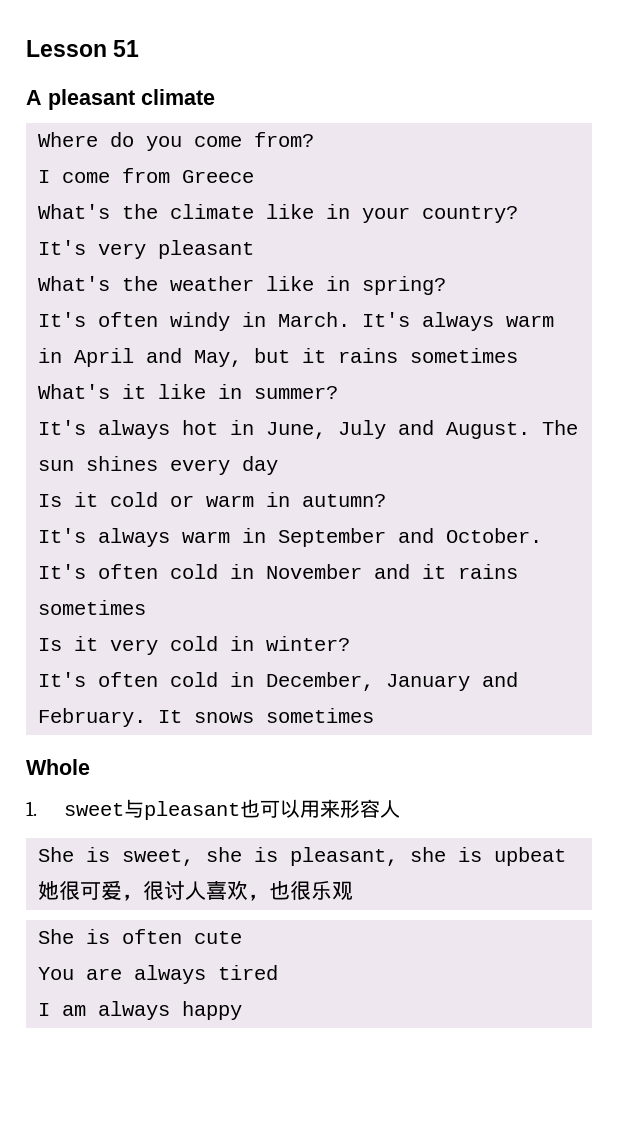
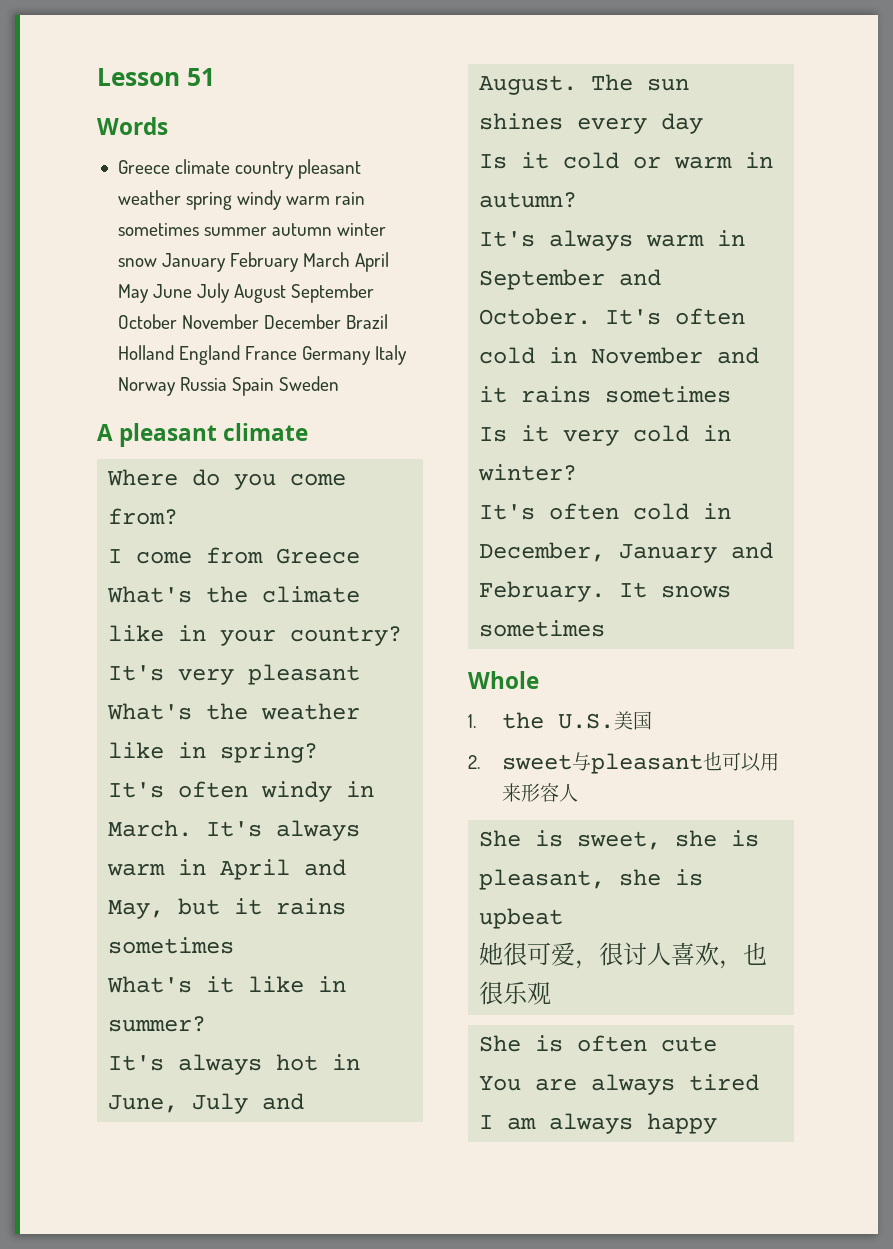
(140, 48) none -> [97,117,168,135] [117,159,362,179] [117,190,366,210] [117,223,387,236] [117,252,390,272] [117,283,375,303] [117,314,389,329] [117,345,408,365] [117,376,340,396] // Words // Greece climate country pleasant weather spring windy warm rain sometimes summer autumn winter snow January February March April May June July August September October November December Brazil Holland England France Germany Italy Norway Russia Spain Sweden
(37, 808) none -> [502,711,653,730] [468,755,480,769] the U.S.美国 // 2.

